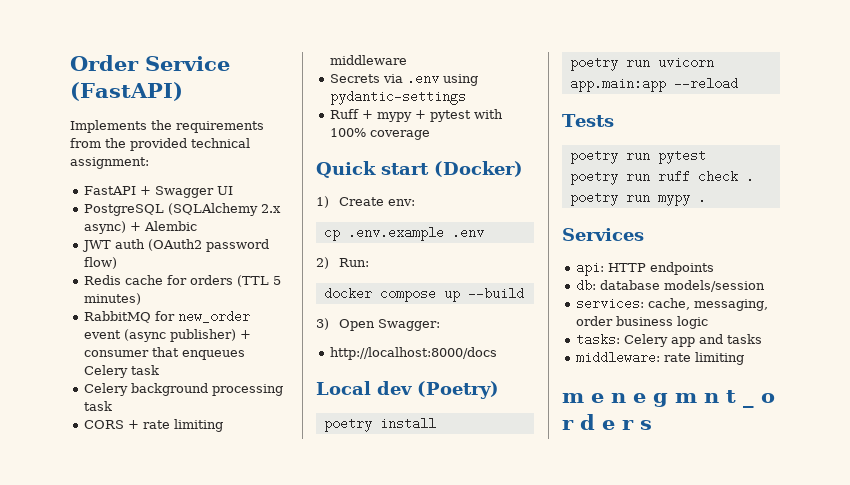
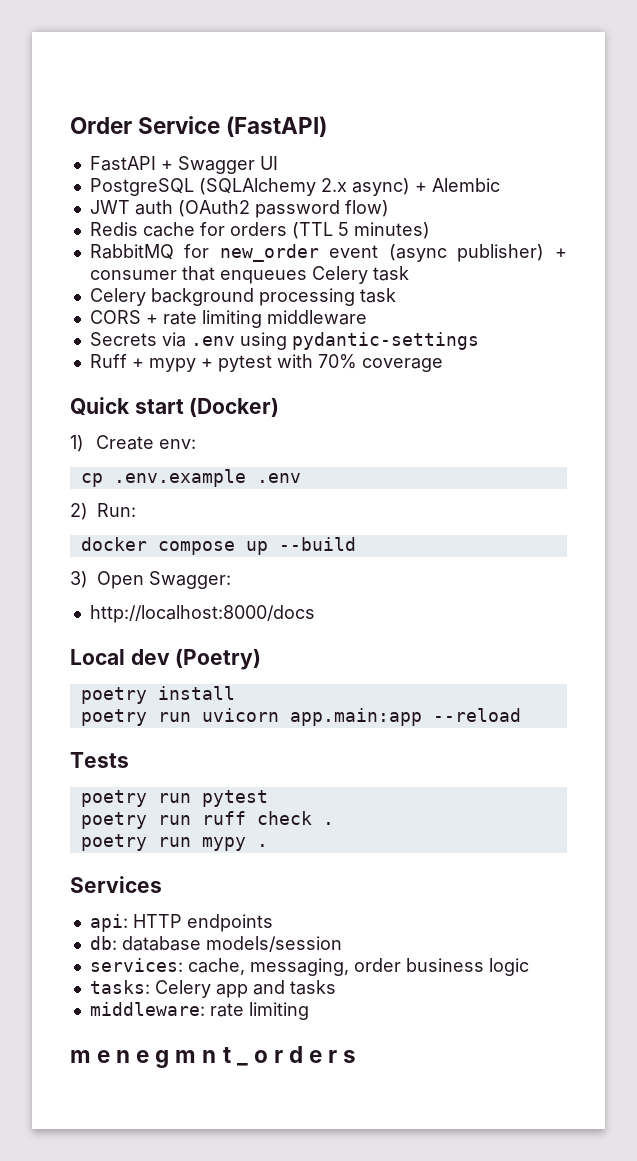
[70,120,264,133] [70,138,250,151] [70,157,149,169] // Implements the requirements from the provided technical assignment: -> (328, 126) none
[330,128,367,137] 100% -> [317,354,357,369] 70%

